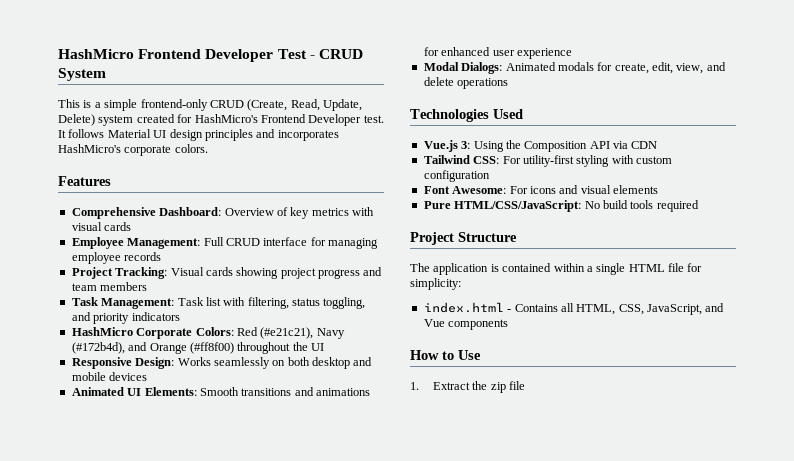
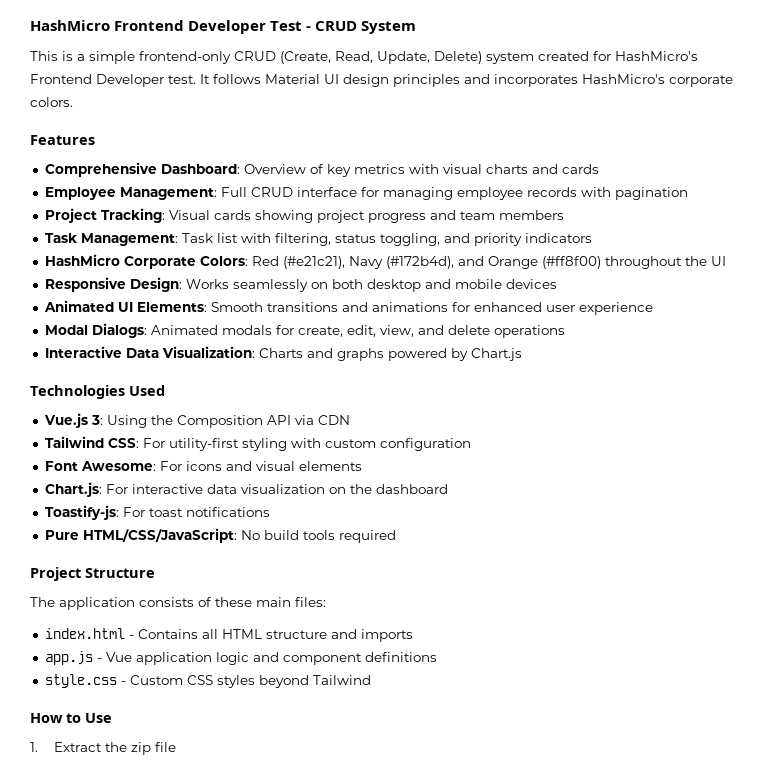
(102, 226) none -> [485,164,558,174] charts and
(162, 256) none -> [580,187,688,200] with pagination
(509, 83) none -> [44,346,522,361] // Interactive Data Visualization: Charts and graphs powered by Chart.js
(658, 189) none -> [44,482,448,497] [44,505,270,520] // Chart.js: For interactive data visualization on the dashboard // Toastify-js: For toast notifications
[490,263,703,275] [410,278,461,290] [423,302,725,315] [423,319,509,330] is contained within a single HTML file for simplicity: // index.html - Contains all HTML, CSS, JavaScript, and Vue components -> [139,597,326,607] [44,628,413,642] [44,651,437,665] [44,674,371,688] consists of these main files: // index.html - Contains all HTML structure and imports // app.js - Vue application logic and component definitions // style.css - Custom CSS styles beyond Tailwind

